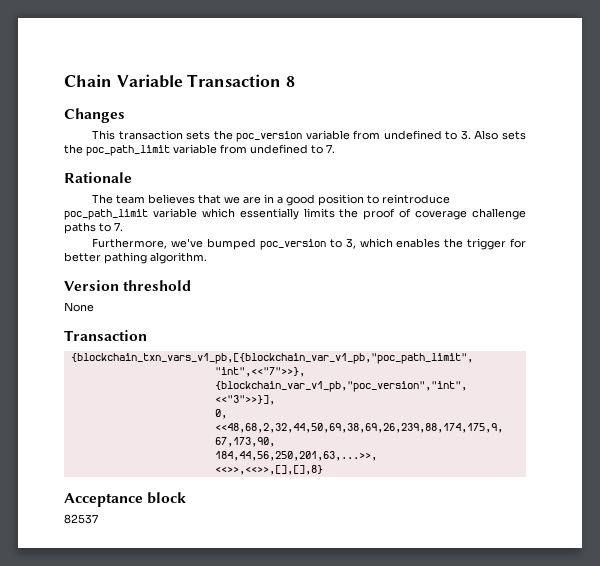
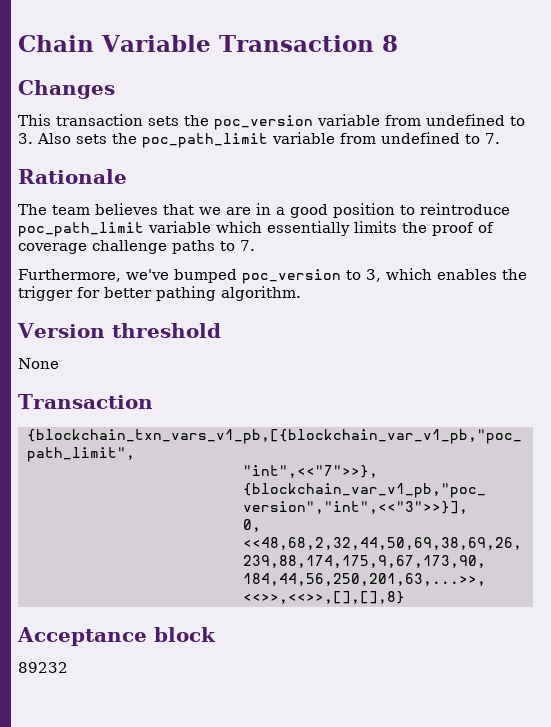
[64,514,98,524] 82537 -> [18,662,68,673] 89232

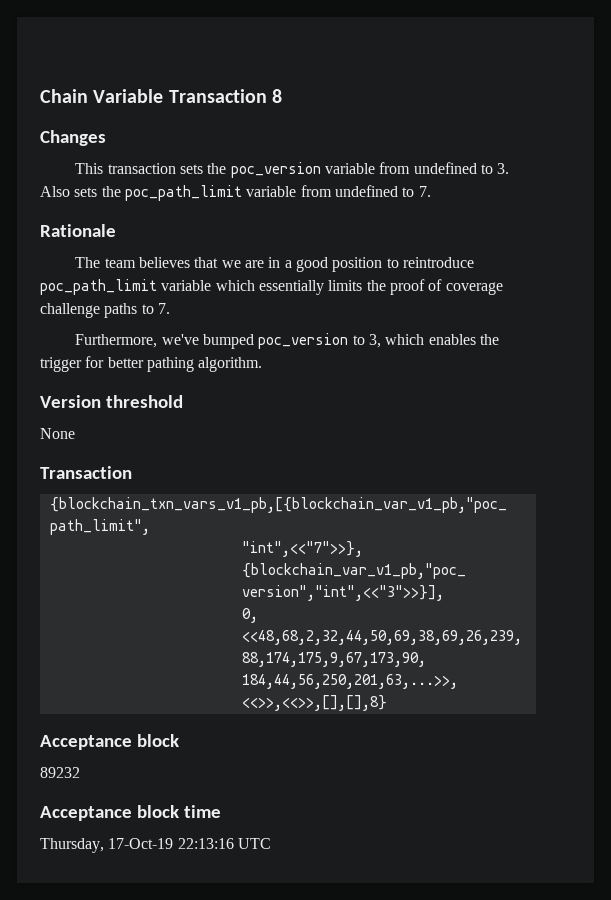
(68, 667) none -> [40,805,221,821] [40,838,271,853] // Acceptance block time // Thursday, 17-Oct-19 22:13:16 UTC

